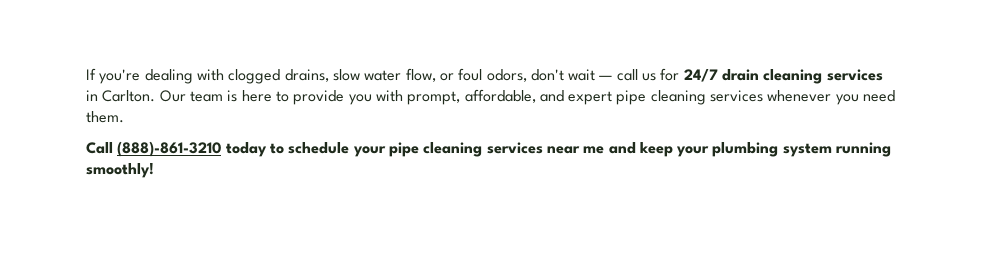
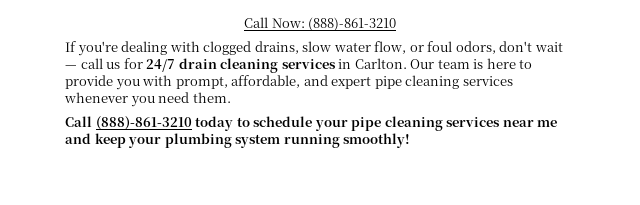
(86, 74) none -> [243,17,397,31] Call Now: (888)-861-3210 //

